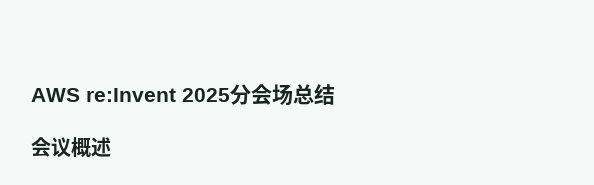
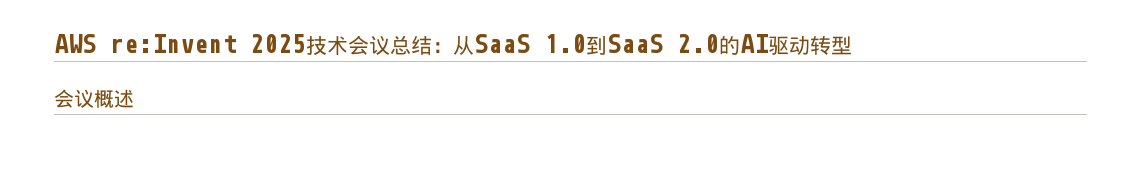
[230,84,293,106] 分会场 -> [306,35,390,55] 技术会议
(335, 94) none -> [432,34,852,56] ：从SaaS 1.0到SaaS 2.0的AI驱动转型

